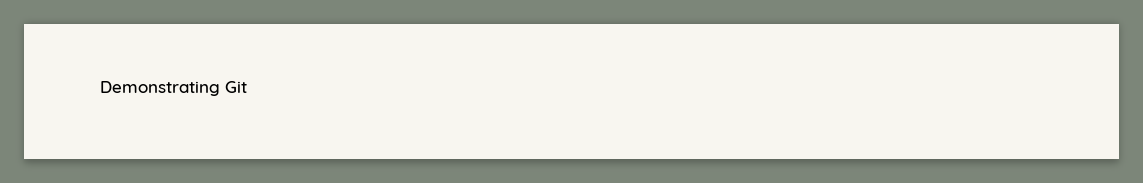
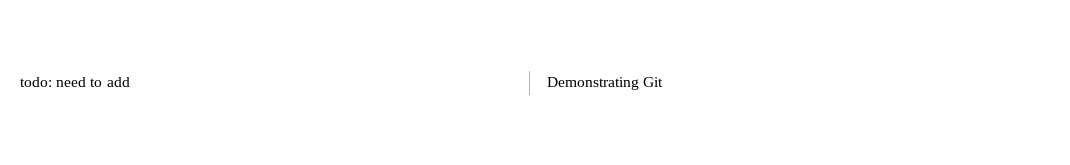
(100, 88) none -> [20,77,130,87] todo: need to add //

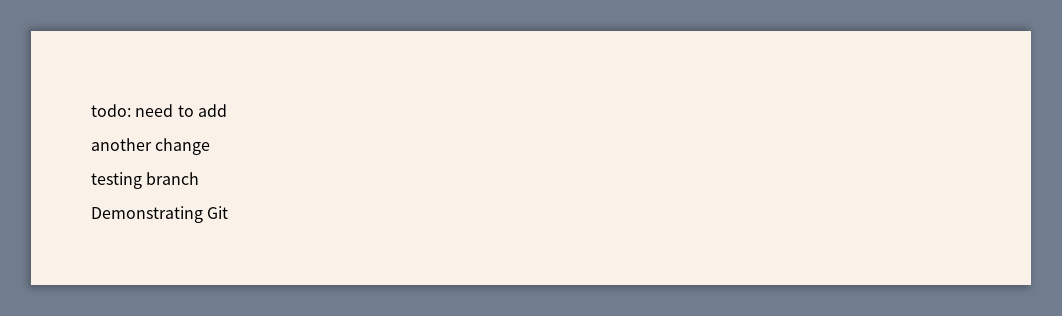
(130, 82) none -> [91,138,211,155] [91,172,200,189] // another change // testing branch

